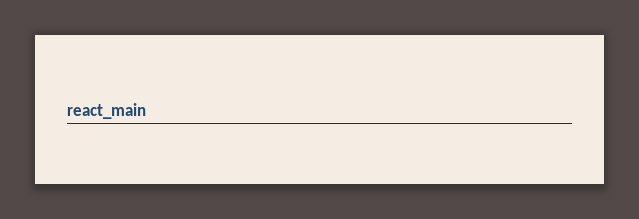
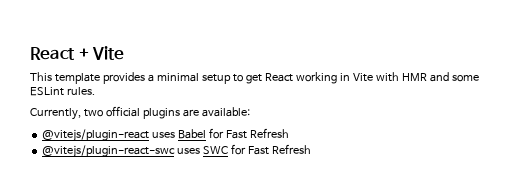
[67,103,146,119] react_main -> [30,46,125,60] [30,72,479,84] [30,87,95,96] [30,106,250,120] [42,128,289,142] [42,144,311,158] React + Vite // This template provides a minimal setup to get React working in Vite with HMR and some ESLint rules. // Currently, two official plugins are available: // @vitejs/plugin-react uses Babel for Fast Refresh // @vitejs/plugin-react-swc uses SWC for Fast Refresh

